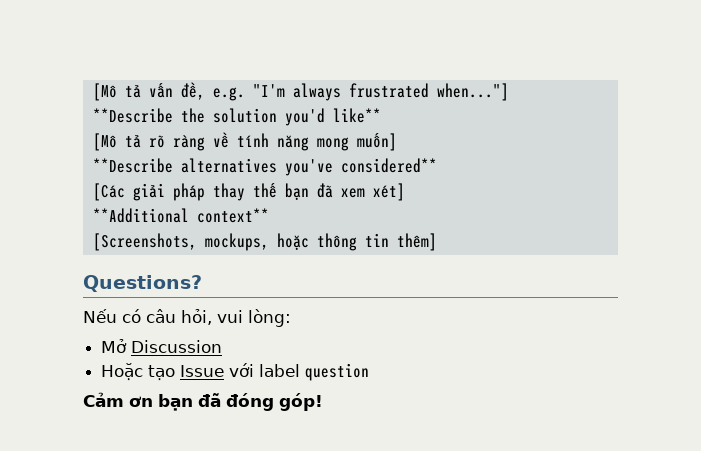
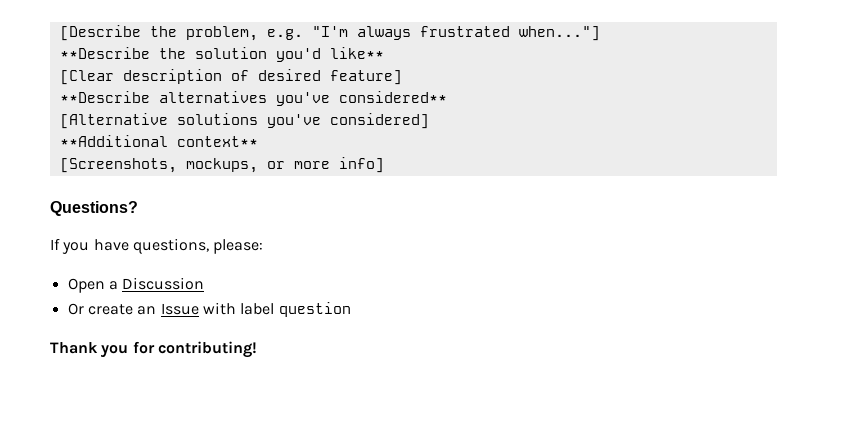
[92,82,205,101] [Mô tả vấn đề, -> [59,25,258,41] [Describe the problem,
[92,132,397,151] [92,158,437,176] [92,183,405,201] [92,208,269,223] [92,233,437,251] [83,275,202,292] [83,309,291,327] [101,339,223,353] [101,363,370,381] [83,392,323,411] [Mô tả rõ ràng về tính năng mong muốn] // **Describe alternatives you've considered** // [Các giải pháp thay thế bạn đã xem xét] // **Additional context** // [Screenshots, mockups, hoặc thông tin thêm] // Questions? // Nếu có câu hỏi, vui lòng: // Mở Discussion // Hoặc tạo Issue với label question // Cảm ơn bạn đã đóng góp! -> [59,69,402,85] [59,91,447,106] [59,113,429,129] [59,135,258,147] [59,157,384,173] [50,201,138,216] [50,238,264,254] [67,277,205,293] [67,302,351,317] [50,341,257,358] [Clear description of desired feature] // **Describe alternatives you've considered** // [Alternative solutions you've considered] // **Additional context** // [Screenshots, mockups, or more info] // Questions? // If you have questions, please: // Open a Discussion // Or create an Issue with label question // Thank you for contributing!

